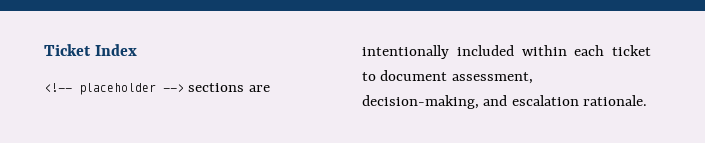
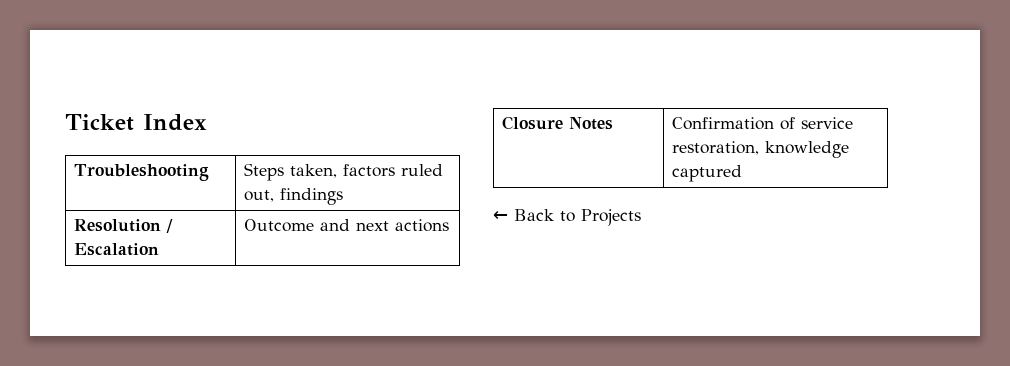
[44,83,270,95] [362,45,651,59] [362,70,533,84] [362,95,648,109] // <!-- placeholder --> sections are intentionally included within each ticket to document assessment, decision-making, and escalation rationale. -> [74,164,210,181] [244,163,444,181] [244,188,344,205] [74,219,174,233] [74,243,160,256] [244,219,450,232] [502,116,614,130] [672,117,854,130] [672,141,850,158] [672,165,743,182] [493,209,641,226] // Troubleshooting | Steps taken, factors ruled out, findings // Resolution / Escalation | Outcome and next actions // Closure Notes | Confirmation of service restoration, knowledge captured // ← Back to Projects

